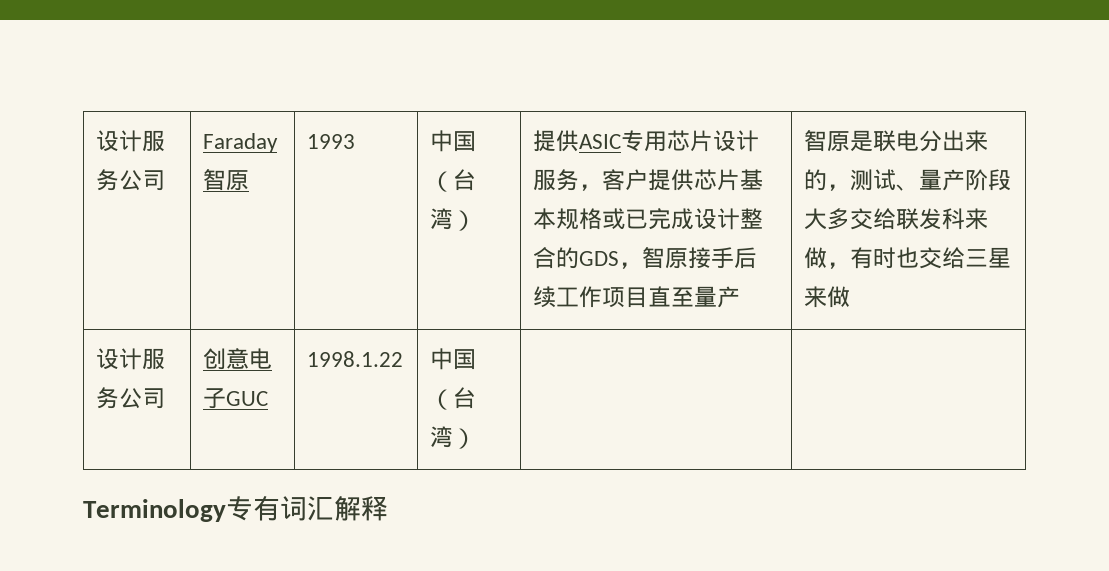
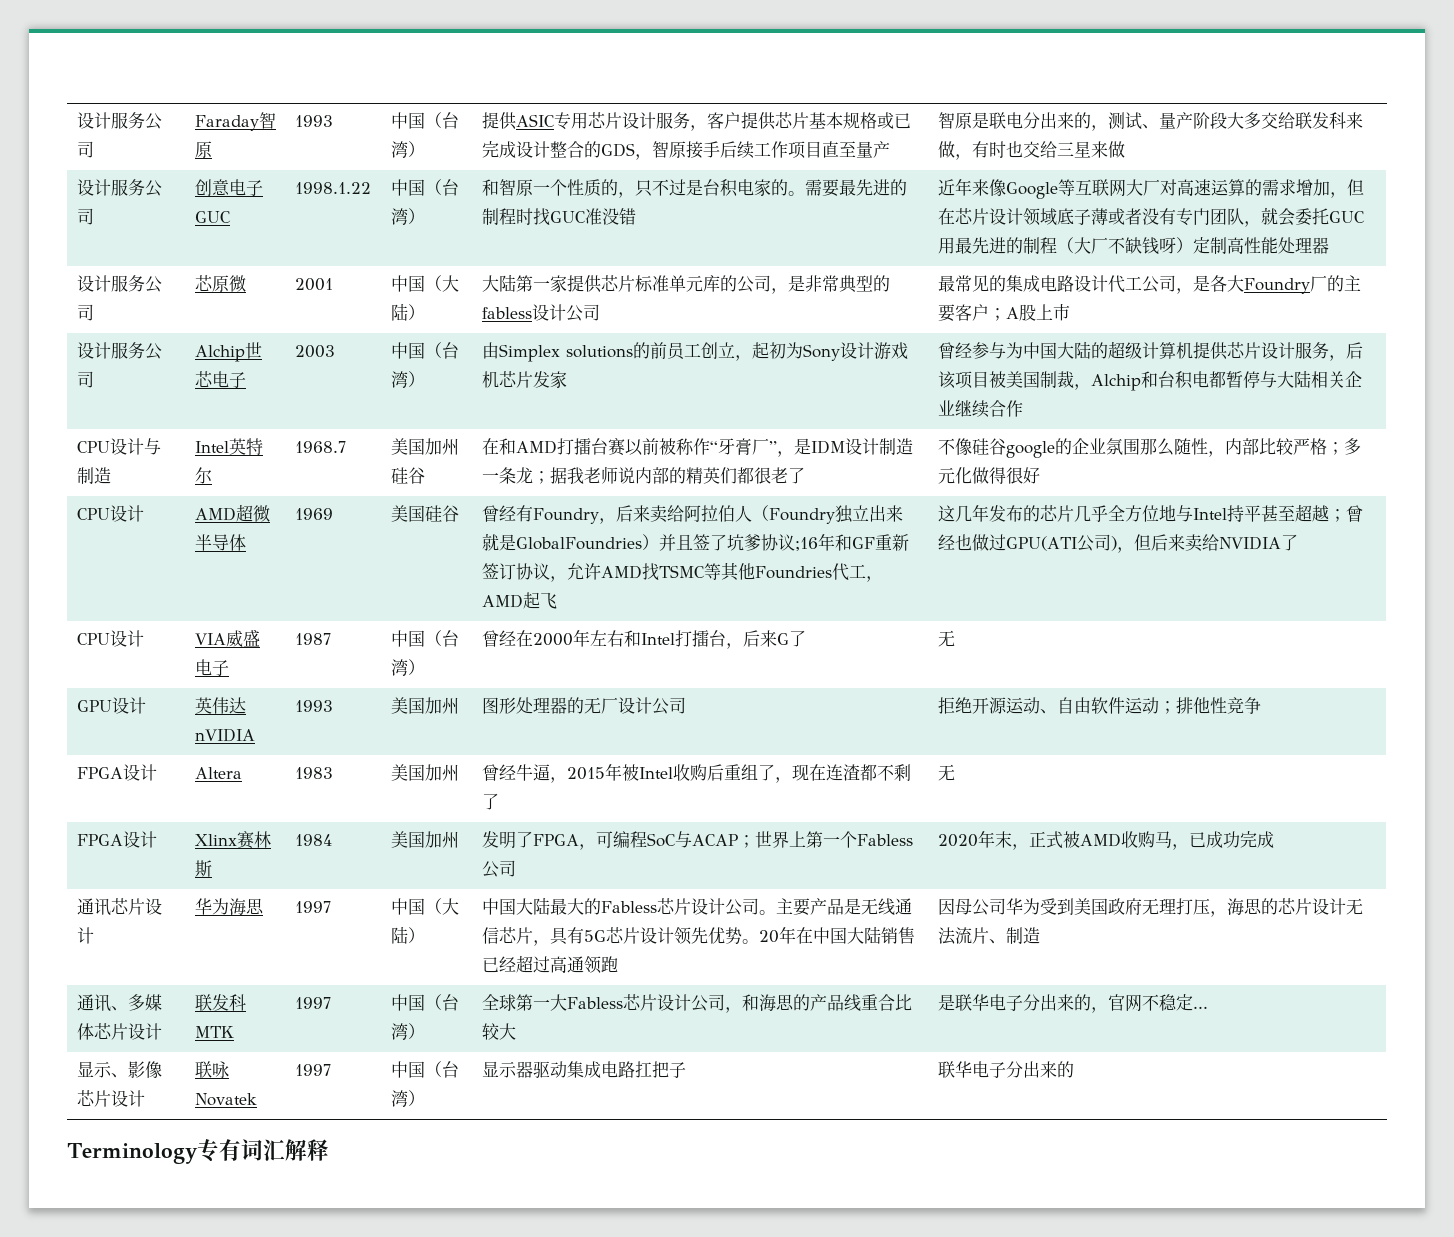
(477, 438) | -> [481,179,907,198] [481,208,636,226] [937,178,1364,199] [937,207,1365,227] [937,237,1329,255] [76,275,162,293] [76,304,94,321] [193,275,246,292] [294,278,333,291] [390,275,459,292] [390,303,425,321] [481,274,890,294] [481,304,600,322] [937,275,1361,294] [937,304,1070,322] [76,342,162,360] [76,371,94,388] [194,342,262,362] [193,371,246,388] [294,345,335,358] [390,342,459,359] [390,371,425,388] [481,342,908,362] [481,371,567,389] [937,341,1363,361] [937,370,1362,391] [937,400,1023,418] [76,438,161,455] [76,467,111,484] [194,438,263,456] [194,467,212,484] [294,441,346,453] [390,438,459,455] [390,467,425,484] [481,438,913,457] [481,466,805,484] [937,438,1361,458] [937,467,1040,484] [76,505,144,522] [194,504,270,522] [194,534,246,551] [294,508,333,520] [390,505,459,522] [481,505,903,524] [481,533,909,551] [481,562,883,582] [481,592,557,609] [937,504,1363,522] [937,534,1298,553] [76,630,144,647] [194,630,260,648] [194,659,229,676] [294,633,331,645] [390,630,459,647] [390,659,425,676] [481,629,806,649] [937,630,955,647] [76,697,146,714] [194,697,246,714] [194,728,255,742] [294,700,333,712] [390,697,459,714] [481,697,686,715] [937,697,1261,714] [76,764,157,781] [194,767,242,779] [294,767,333,779] [390,764,459,781] [481,763,911,783] [481,793,499,810] [937,764,955,781] [76,831,157,848] [194,831,271,849] [194,860,212,877] [294,834,332,846] [390,831,459,848] [481,831,913,850] [481,860,516,878] [937,830,1274,850] [76,898,162,916] [76,927,94,944] [194,898,264,916] [294,901,331,913] [390,898,459,915] [390,926,425,944] [481,897,912,916] [481,926,915,946] [481,955,618,974] [937,898,1363,917] [937,927,1040,945] [76,994,162,1012] [76,1023,162,1040] [194,994,246,1011] [194,1026,234,1038] [294,997,331,1009] [390,994,459,1011] [390,1023,425,1040] [481,994,912,1013] [481,1023,516,1040] [937,994,1208,1013] [76,1061,162,1079] [75,1090,145,1107] [194,1061,229,1078] [194,1093,257,1106] [294,1064,331,1076] [390,1061,459,1078] [390,1090,425,1107] [481,1061,686,1078] [937,1061,1074,1078] 和智原一个性质的，只不过是台积电家的。需要最先进的制程时找GUC准没错 | 近年来像Google等互联网大厂对高速运算的需求增加，但在芯片设计领域底子薄或者没有专门团队，就会委托GUC用最先进的制程（大厂不缺钱呀）定制高性能处理器 // 设计服务公司 | 芯原微 | 2001 | 中国（大陆） | 大陆第一家提供芯片标准单元库的公司，是非常典型的fabless设计公司 | 最常见的集成电路设计代工公司，是各大Foundry厂的主要客户；A股上市 // 设计服务公司 | Alchip世芯电子 | 2003 | 中国（台湾） | 由Simplex solutions的前员工创立，起初为Sony设计游戏机芯片发家 | 曾经参与为中国大陆的超级计算机提供芯片设计服务，后该项目被美国制裁，Alchip和台积电都暂停与大陆相关企业继续合作 // CPU设计与制造 | Intel英特尔 | 1968.7 | 美国加州硅谷 | 在和AMD打擂台赛以前被称作“牙膏厂”，是IDM设计制造一条龙；据我老师说内部的精英们都很老了 | 不像硅谷google的企业氛围那么随性，内部比较严格；多元化做得很好 // CPU设计 | AMD超微半导体 | 1969 | 美国硅谷 | 曾经有Foundry，后来卖给阿拉伯人（Foundry独立出来就是GlobalFoundries）并且签了坑爹协议;16年和GF重新签订协议，允许AMD找TSMC等其他Foundries代工，AMD起飞 | 这几年发布的芯片几乎全方位地与Intel持平甚至超越；曾经也做过GPU(ATI公司)，但后来卖给NVIDIA了 // CPU设计 | VIA威盛电子 | 1987 | 中国（台湾） | 曾经在2000年左右和Intel打擂台，后来G了 | 无 // GPU设计 | 英伟达nVIDIA | 1993 | 美国加州 | 图形处理器的无厂设计公司 | 拒绝开源运动、自由软件运动；排他性竞争 // FPGA设计 | Altera | 1983 | 美国加州 | 曾经牛逼，2015年被Intel收购后重组了，现在连渣都不剩了 | 无 // FPGA设计 | Xlinx赛林斯 | 1984 | 美国加州 | 发明了FPGA，可编程SoC与ACAP；世界上第一个Fabless公司 | 2020年末，正式被AMD收购马，已成功完成 // 通讯芯片设计 | 华为海思 | 1997 | 中国（大陆） | 中国大陆最大的Fabless芯片设计公司。主要产品是无线通信芯片，具有5G芯片设计领先优势。20年在中国大陆销售已经超过高通领跑 | 因母公司华为受到美国政府无理打压，海思的芯片设计无法流片、制造 // 通讯、多媒体芯片设计 | 联发科MTK | 1997 | 中国（台湾） | 全球第一大Fabless芯片设计公司，和海思的产品线重合比较大 | 是联华电子分出来的，官网不稳定... // 显示、影像芯片设计 | 联咏Novatek | 1997 | 中国（台湾） | 显示器驱动集成电路扛把子 | 联华电子分出来的

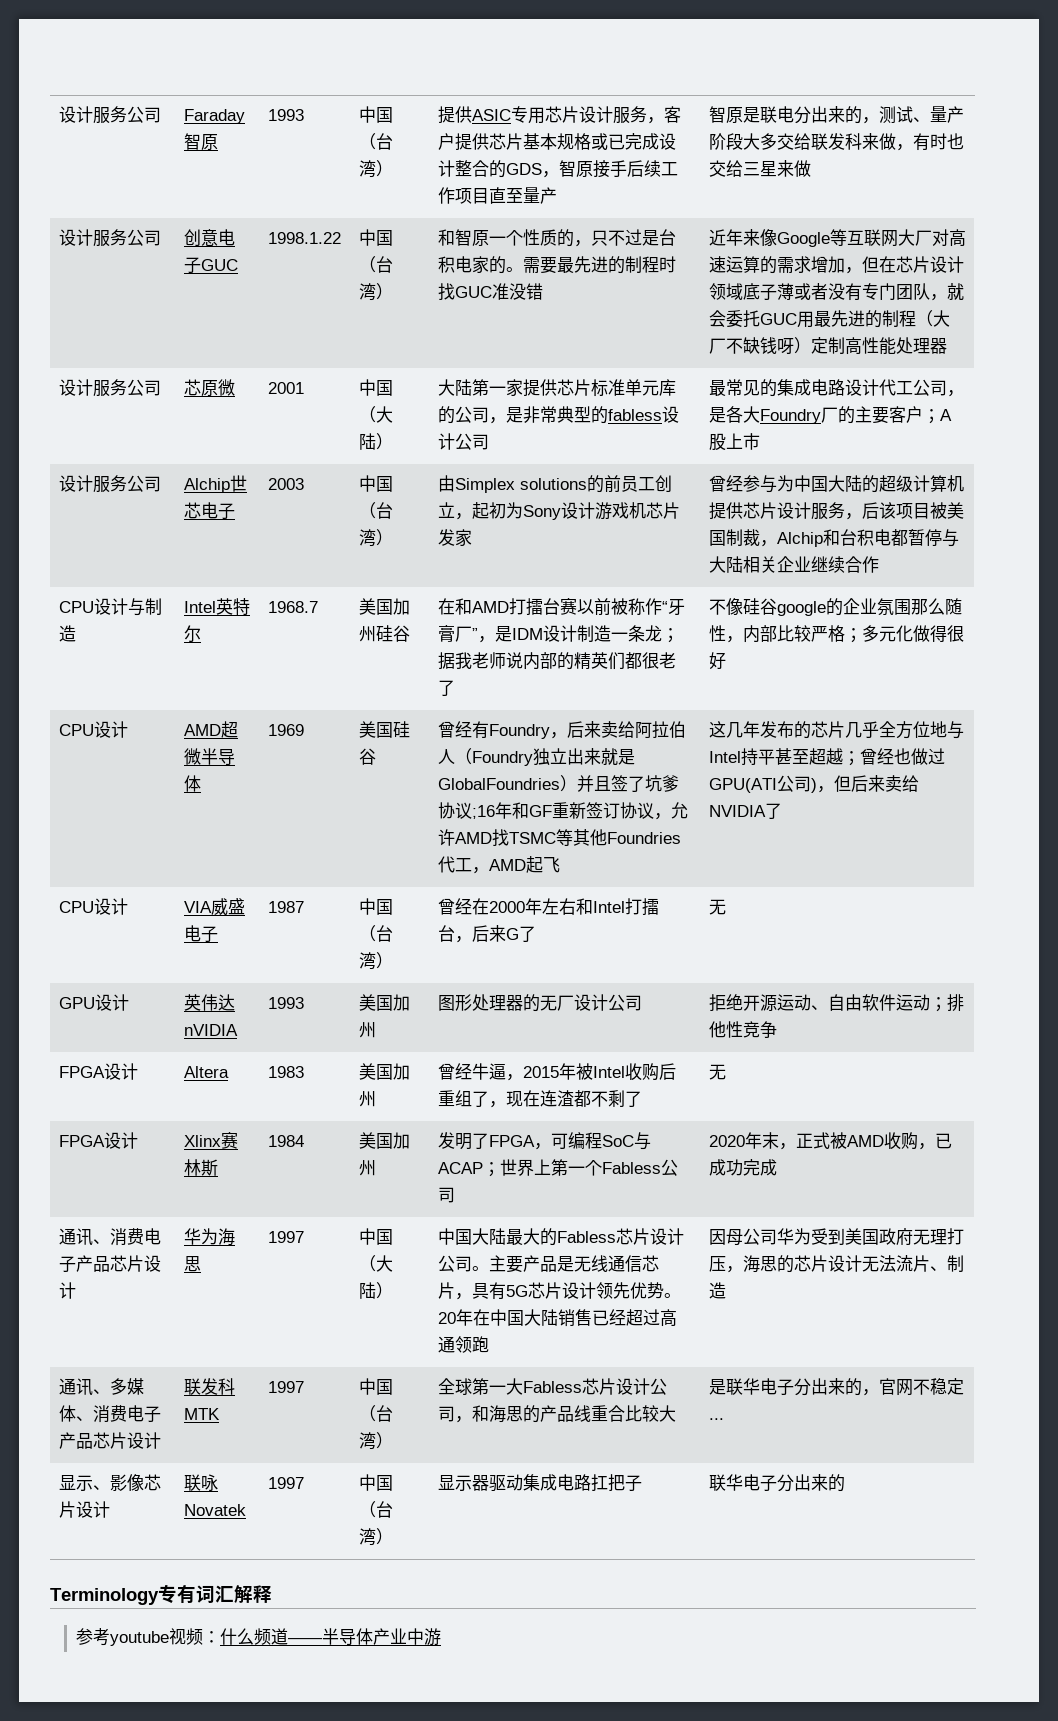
[1154,831,1172,848] 马 -> (918, 1141) none
(111, 907) none -> [92,1228,161,1246] [58,1255,110,1273] 、消费电子产品
(94, 1031) none -> [75,1405,161,1423] [58,1432,93,1449] 、消费电子产品
(329, 1150) none -> [75,1628,441,1646] // 参考youtube视频：什么频道——半导体产业中游

